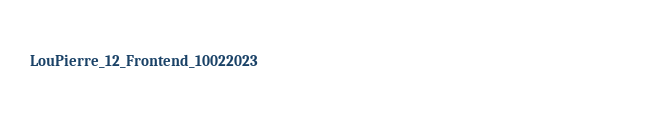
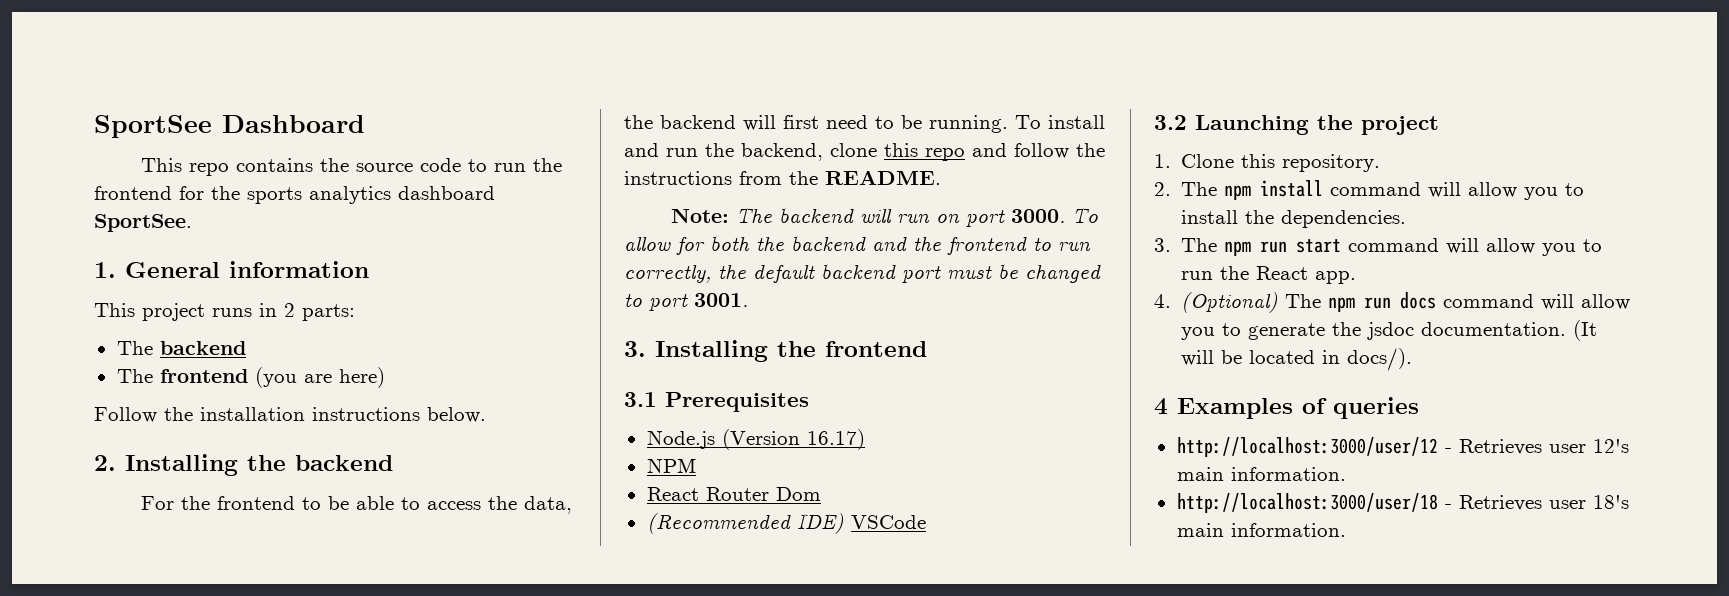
[30,54,258,68] LouPierre_12_Frontend_10022023 -> [94,115,365,138] [141,158,563,176] [94,186,495,204] [94,214,192,232] [94,261,369,278] [94,303,355,321] [116,341,246,355] [116,367,385,388] [94,407,486,423] [94,454,393,476] [141,496,573,514] [624,115,1105,133] [624,143,1105,161] [624,170,941,185] [671,207,1099,227] [624,235,1091,255] [624,263,1101,283] [624,293,748,311] [624,340,927,362] [624,392,809,412] [646,429,865,450] [646,458,696,473] [646,487,821,501] [646,513,926,534] [1154,115,1439,135] [1154,154,1381,172] [1154,180,1585,200] [1181,210,1407,228] [1154,238,1603,256] [1181,266,1357,284] [1154,292,1631,313] [1181,320,1598,341] [1181,348,1413,371] [1154,397,1419,419] [1176,437,1629,457] [1176,467,1346,481] [1176,493,1629,513] [1176,523,1346,537] SportSee Dashboard // This repo contains the source code to run the frontend for the sports analytics dashboard SportSee. // 1. General information // This project runs in 2 parts: // The backend // The frontend (you are here) // Follow the installation instructions below. // 2. Installing the backend // For the frontend to be able to access the data, the backend will first need to be running. To install and run the backend, clone this repo and follow the instructions from the README. // Note: The backend will run on port 3000. To allow for both the backend and the frontend to run correctly, the default backend port must be changed to port 3001. // 3. Installing the frontend // 3.1 Prerequisites // Node.js (Version 16.17) // NPM // React Router Dom // (Recommended IDE) VSCode // 3.2 Launching the project // 1. Clone this repository. // 2. The npm install command will allow you to install the dependencies. // 3. The npm run start command will allow you to run the React app. // 4. (Optional) The npm run docs command will allow you to generate the jsdoc documentation. (It will be located in docs/). // 4 Examples of queries // http://localhost:3000/user/12 - Retrieves user 12's main information. // http://localhost:3000/user/18 - Retrieves user 18's main information.

